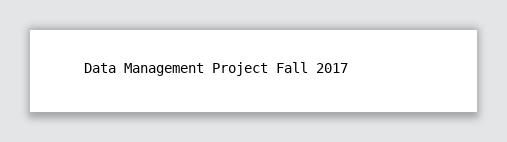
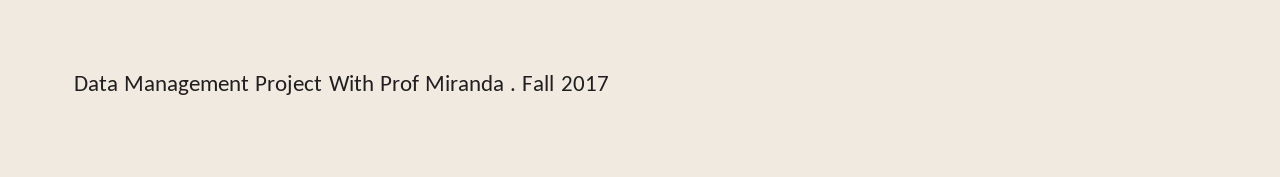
(268, 69) none -> [328,75,517,91] With Prof Miranda .

